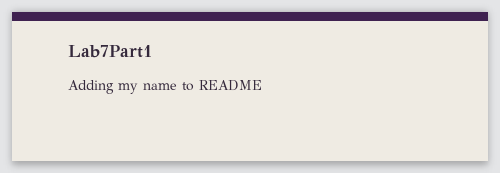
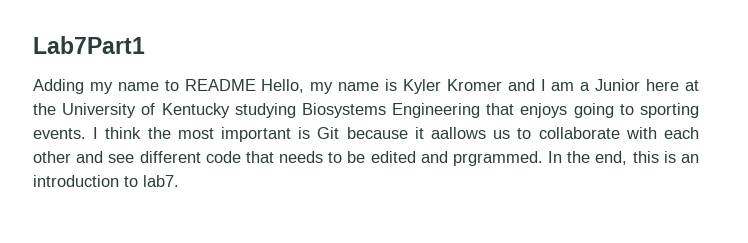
(262, 85) none -> [261,79,699,94] [33,103,699,118] [33,127,699,142] [33,151,699,166] [33,175,179,187] Hello, my name is Kyler Kromer and I am a Junior here at the University of Kentucky studying Biosystems Engineering that enjoys going to sporting events. I think the most important is Git because it aallows us to collaborate with each other and see different code that needs to be edited and prgrammed. In the end, this is an introduction to lab7.

